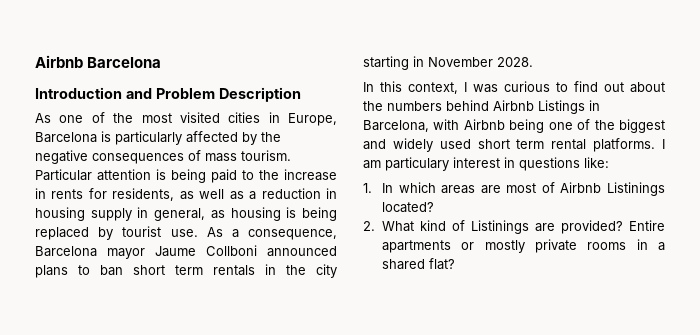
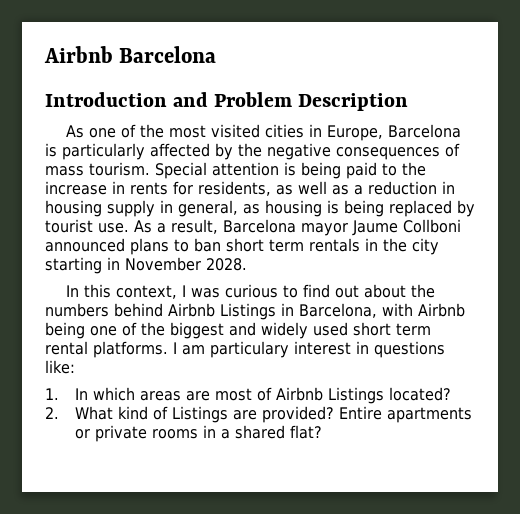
[35,169,92,181] Particular -> [155,162,207,179] Special
[247,229,337,240] consequence, -> [171,219,218,234] result,
[607,182,665,196] Listinings -> [328,387,385,404] Listings
[470,220,529,234] Listinings -> [172,406,229,423] Listings
[484,240,525,253] mostly -> (91, 434) none

